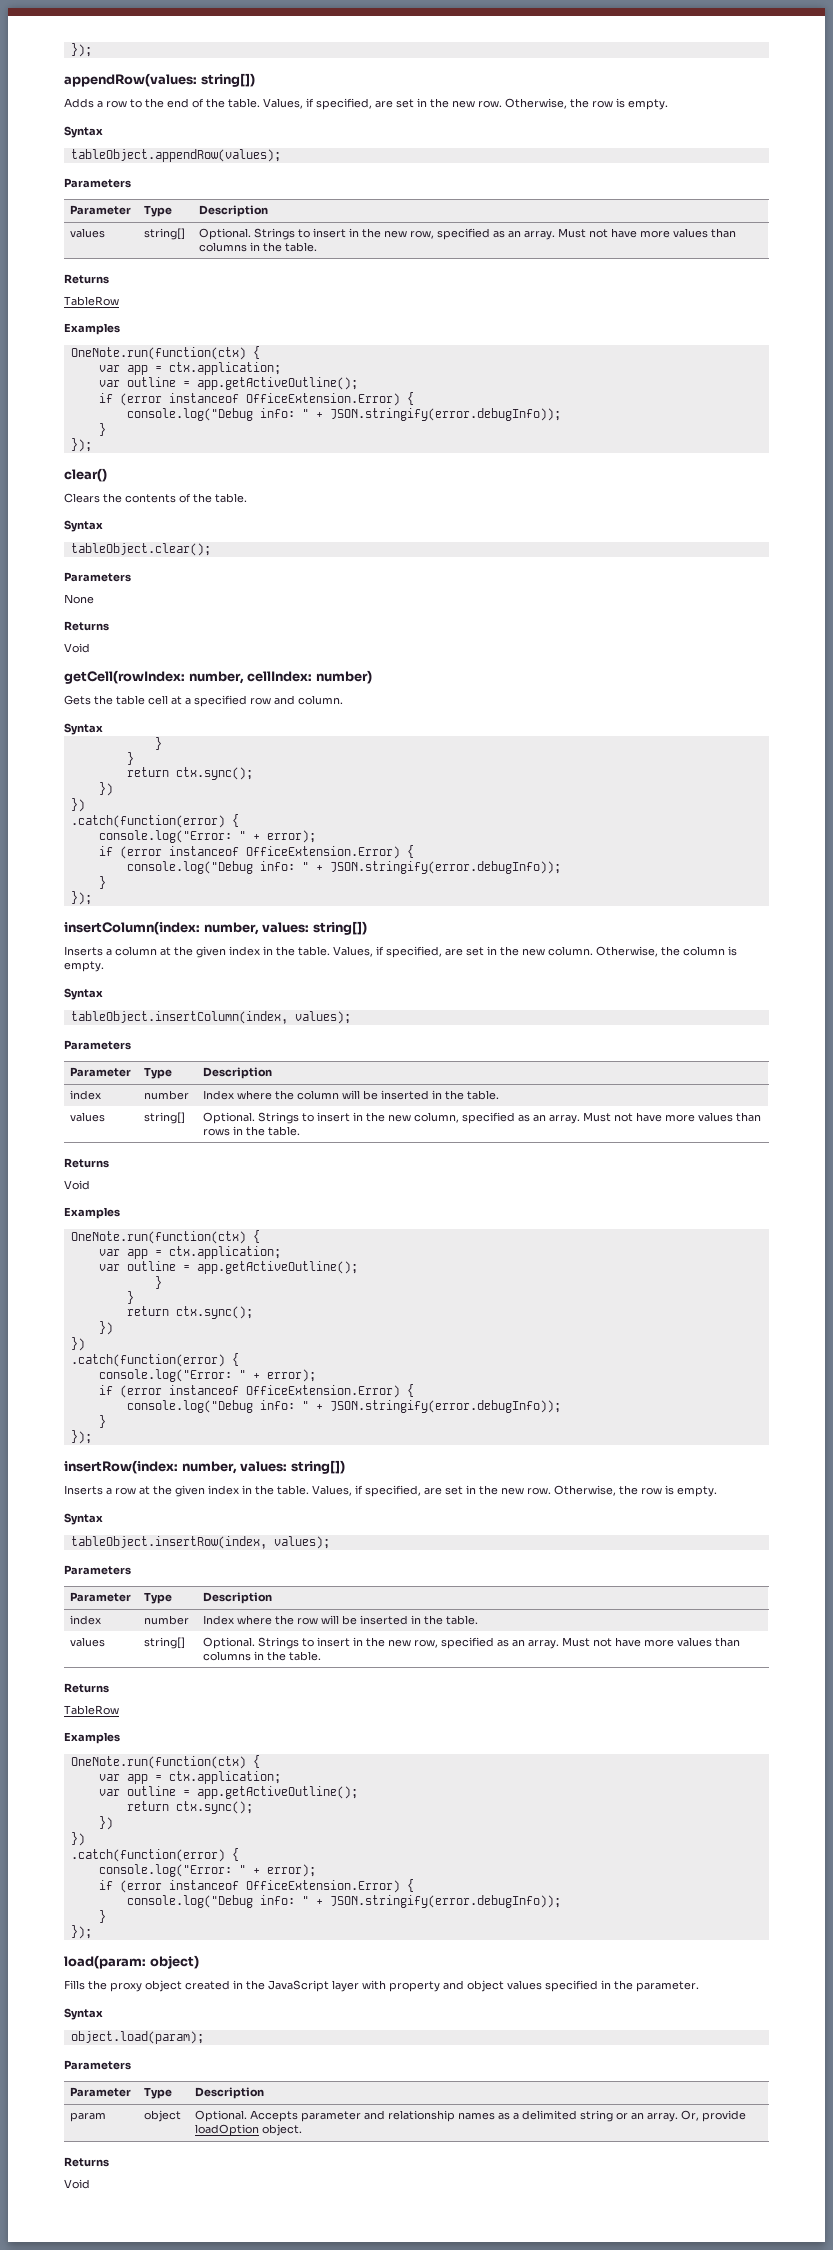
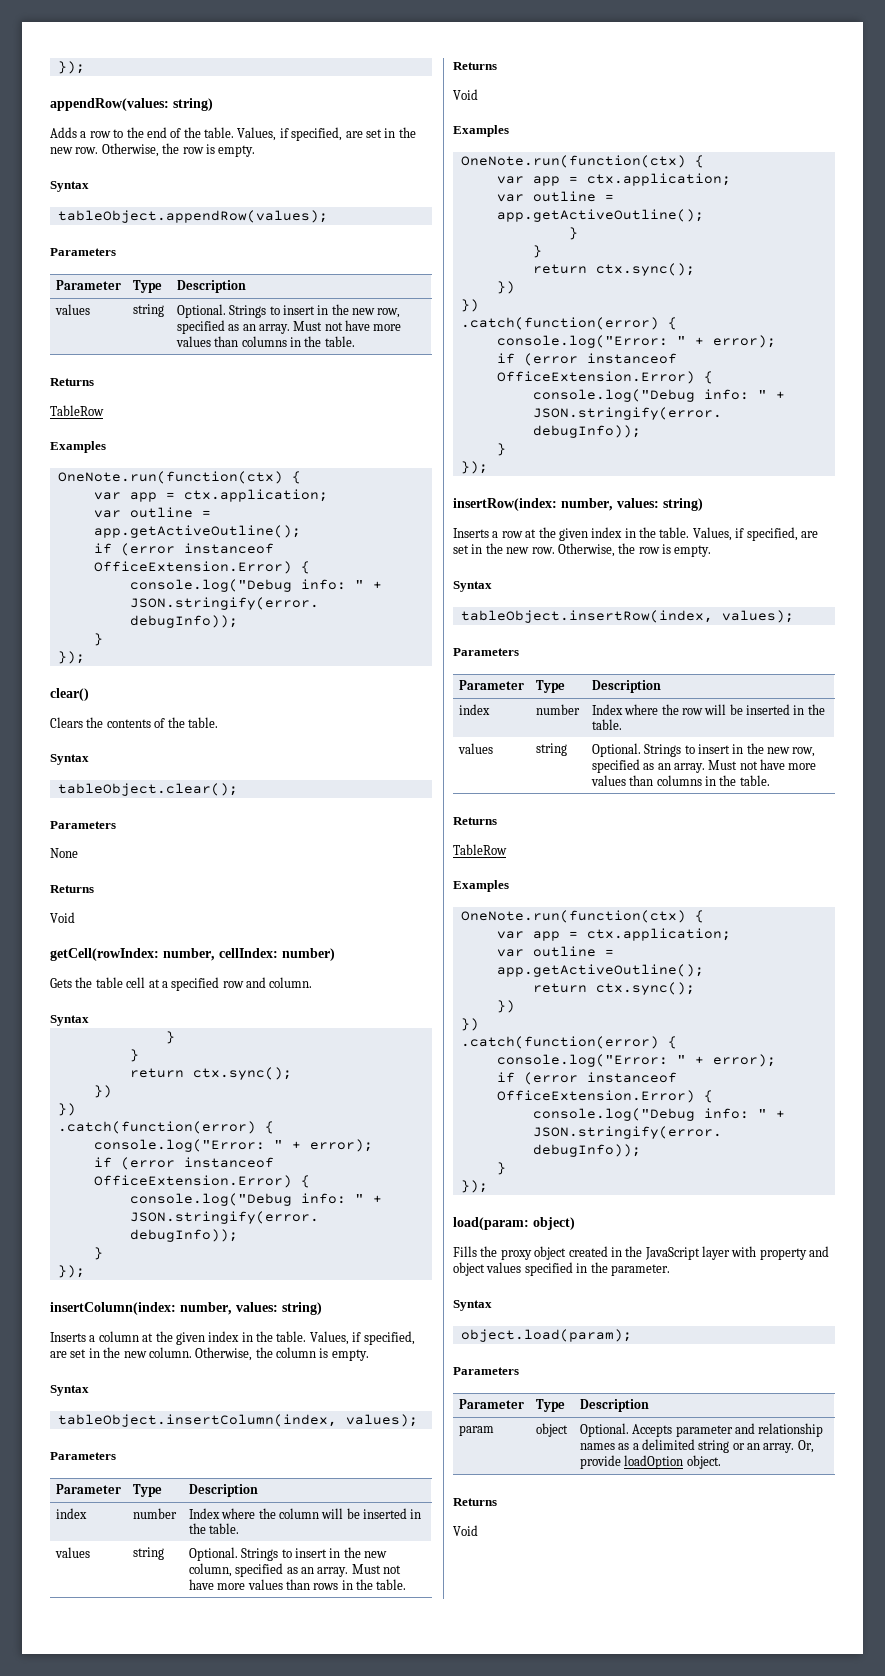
[200,73,255,87] string[]) -> [173,98,213,111] string)
[144,228,186,240] string[] -> [132,304,164,317] string
[312,921,367,935] string[]) -> [282,1302,322,1315] string)
[144,1112,186,1124] string[] -> [132,1547,164,1560] string
[290,1460,345,1474] string[]) -> [663,498,703,511] string)
[144,1637,186,1649] string[] -> [535,743,567,756] string

